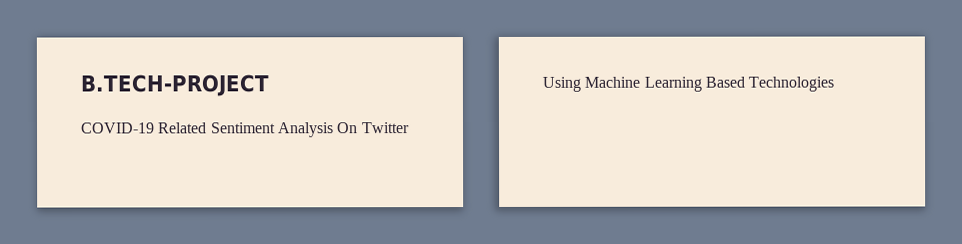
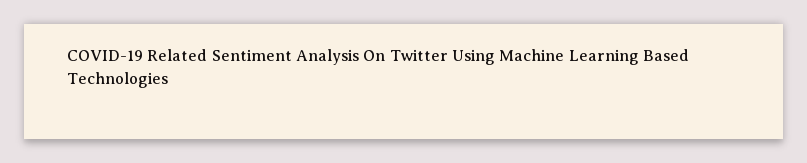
[80,74,269,97] B.TECH-PROJECT // -> (67, 55) none

